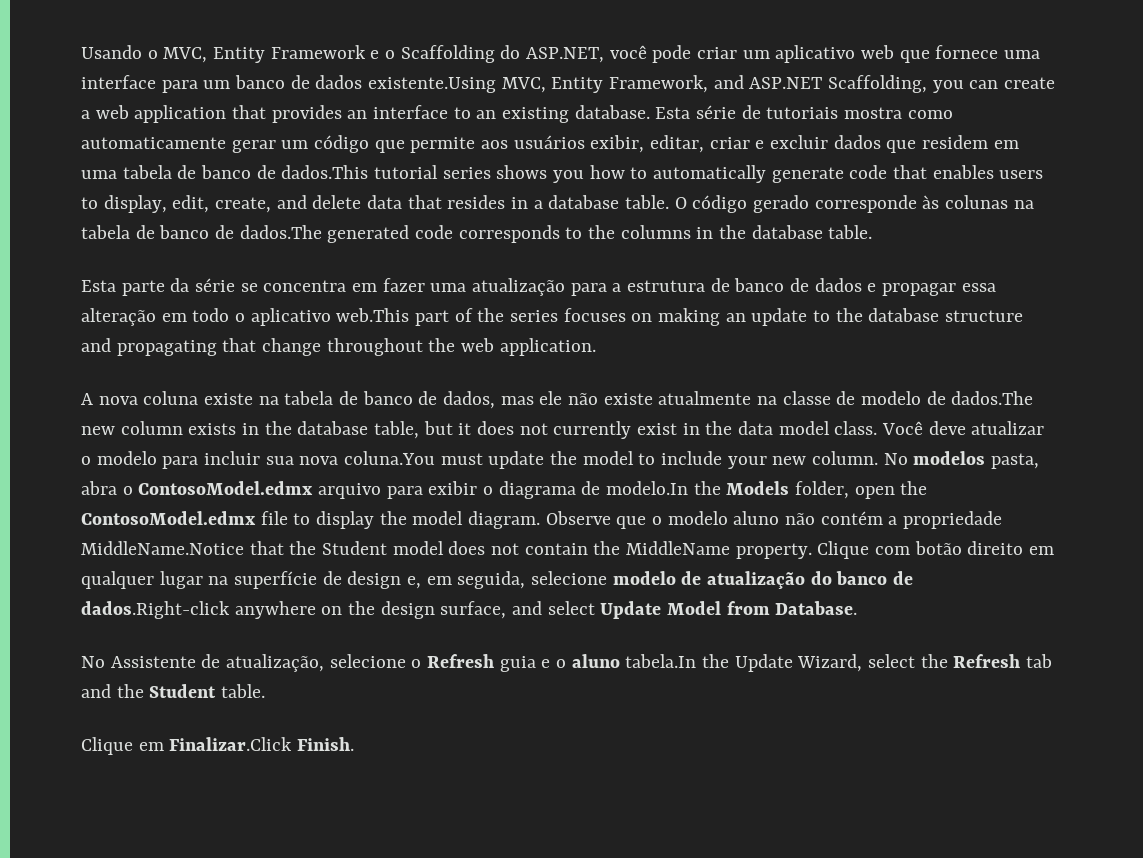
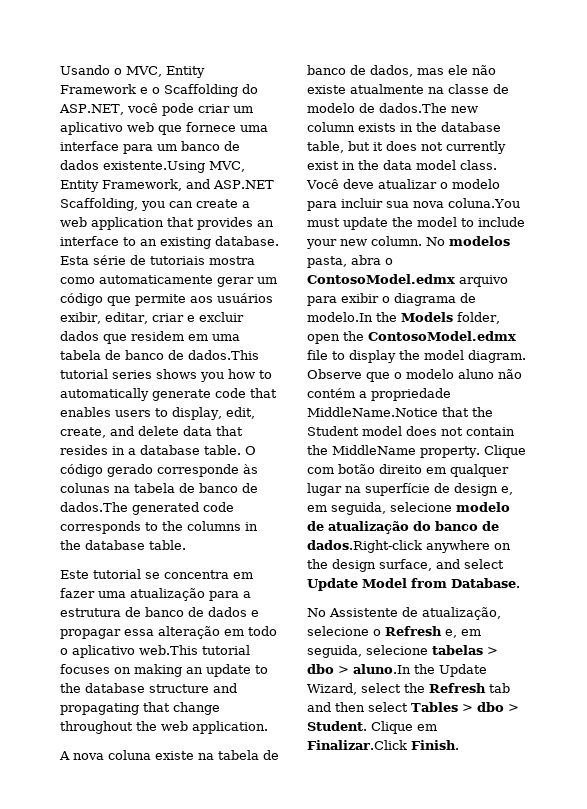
[81,278,236,296] Esta parte da série -> [60,569,141,579] Este tutorial
[415,308,559,326] part of the series -> [202,645,250,655] tutorial
[499,654,697,672] guia e o aluno tabela.In -> [445,629,481,638] [307,645,498,658] [307,664,411,674] e, em seguida, selecione tabelas > dbo > aluno.In
[116,684,266,698] the Student table. // -> [335,702,519,712] [307,721,367,731] then select Tables > dbo > Student.

